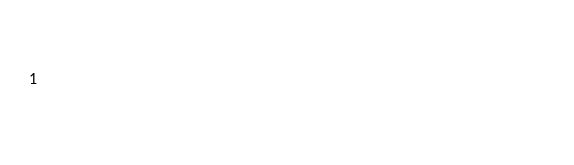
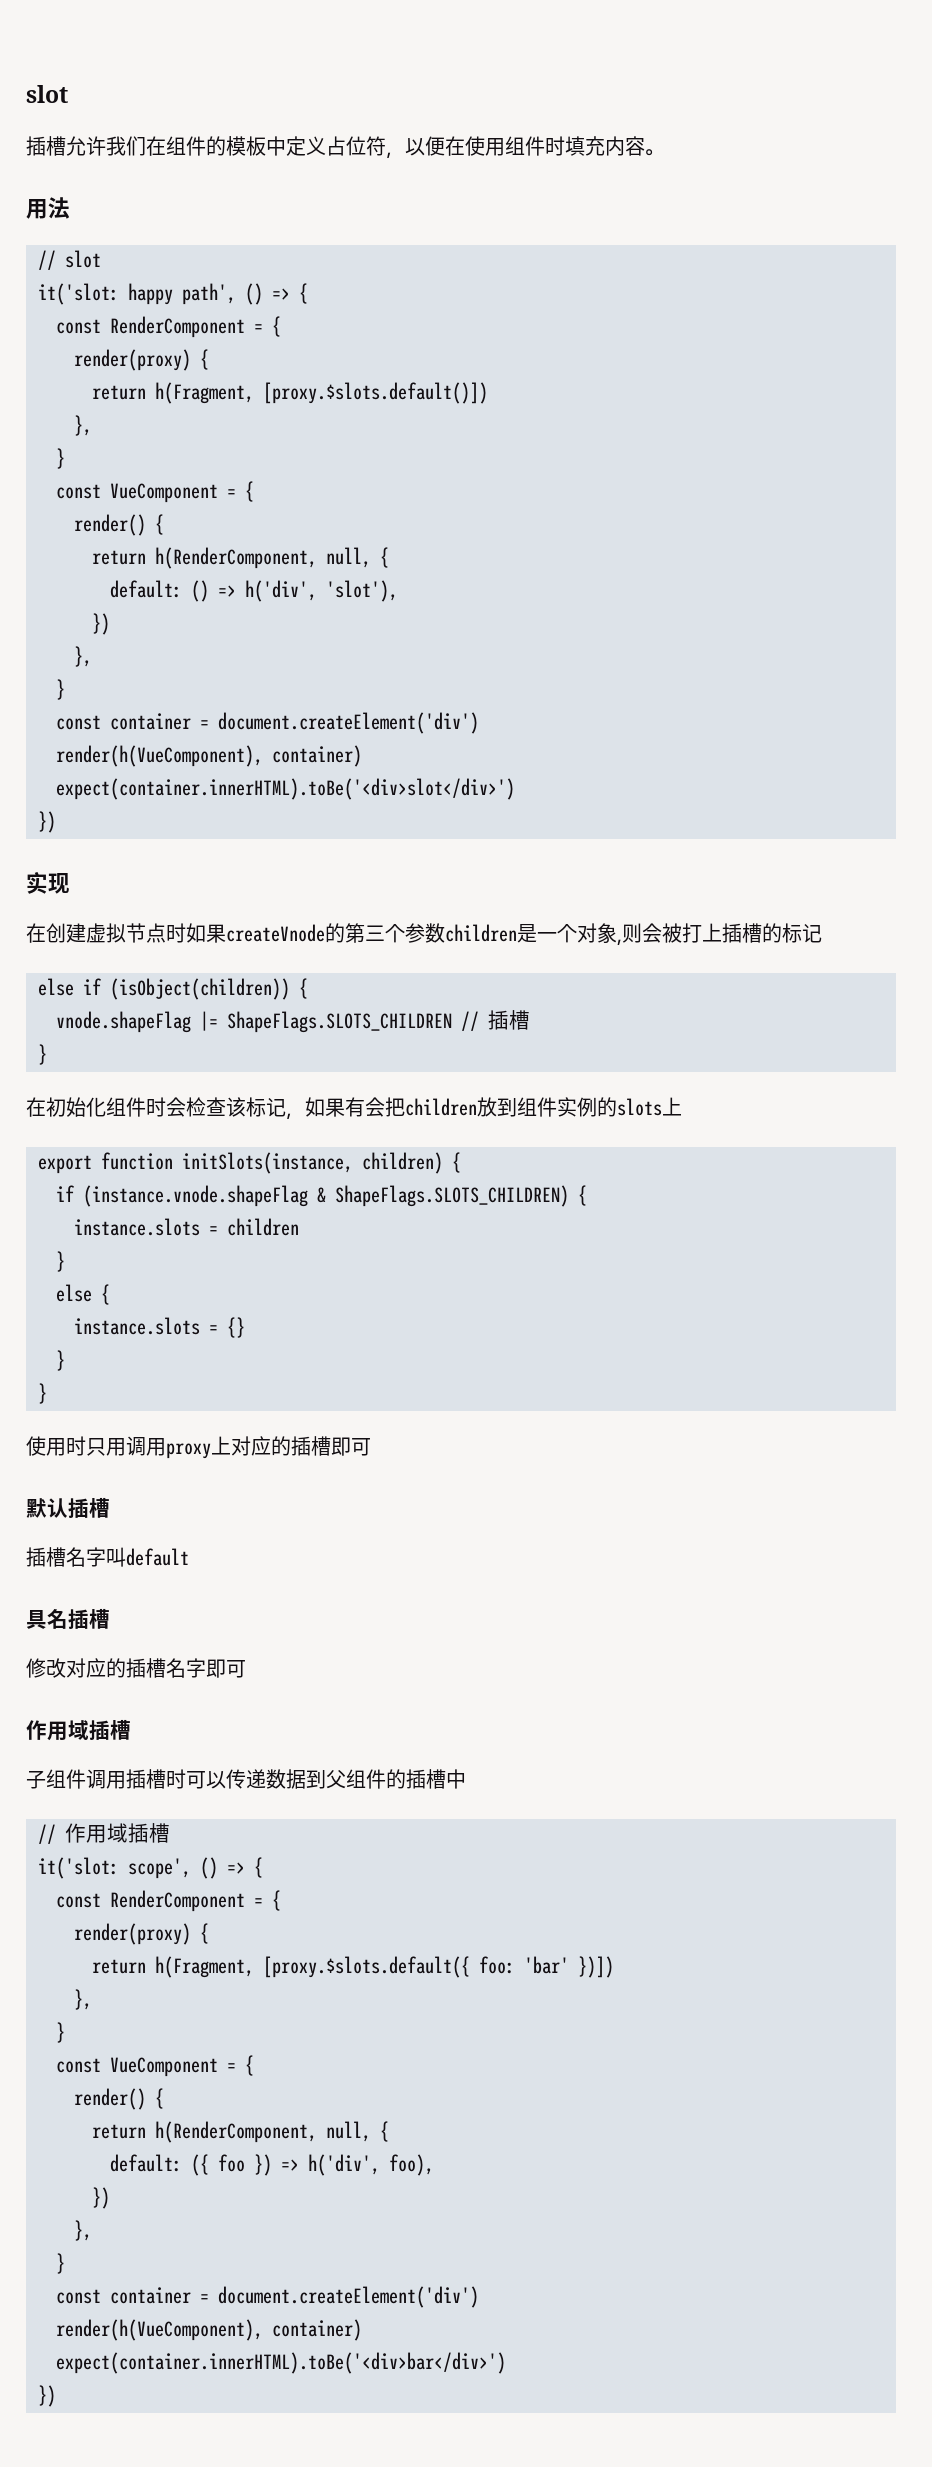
[29,73,37,84] 1 -> [26,85,68,103] [26,136,664,159] [26,197,70,219] [38,250,101,270] [38,283,308,305] [56,316,281,338] [74,349,209,371] [92,382,488,404] [74,415,92,436] [56,448,65,469] [56,481,254,503] [74,514,164,536] [92,547,389,569] [110,580,398,602] [92,613,110,635] [74,646,92,667] [56,679,65,700] [56,712,479,734] [56,745,362,767] [56,778,515,800] [38,811,56,833] [26,871,70,894] [26,923,822,946] [38,978,308,1000] [56,1010,530,1033] [38,1044,47,1065] [26,1097,682,1120] [38,1152,461,1174] [56,1185,587,1207] [74,1218,299,1236] [56,1251,65,1272] [56,1284,110,1305] [74,1317,245,1338] [56,1350,65,1371] [38,1383,47,1404] [26,1436,371,1459] [26,1497,110,1518] [26,1547,189,1567] [26,1608,110,1629] [26,1658,246,1678] [26,1719,131,1741] [26,1769,466,1789] [38,1823,170,1844] [38,1857,263,1879] [56,1890,281,1912] [74,1923,209,1945] [92,1956,614,1978] [74,1989,92,2010] [56,2022,65,2043] [56,2055,254,2077] [74,2088,164,2110] [92,2121,389,2143] [110,2154,434,2176] [92,2187,110,2209] [74,2220,92,2241] [56,2253,65,2274] [56,2286,479,2308] [56,2319,362,2341] [56,2352,506,2374] [38,2385,56,2407] slot // 插槽允许我们在组件的模板中定义占位符，以便在使用组件时填充内容。 // 用法 // // slot // it('slot: happy path', () => { // const RenderComponent = { // render(proxy) { // return h(Fragment, [proxy.$slots.default()]) // }, // } // const VueComponent = { // render() { // return h(RenderComponent, null, { // default: () => h('div', 'slot'), // }) // }, // } // const container = document.createElement('div') // render(h(VueComponent), container) // expect(container.innerHTML).toBe('<div>slot</div>') // }) // 实现 // 在创建虚拟节点时如果createVnode的第三个参数children是一个对象,则会被打上插槽的标记 // else if (isObject(children)) { // vnode.shapeFlag |= ShapeFlags.SLOTS_CHILDREN // 插槽 // } // 在初始化组件时会检查该标记，如果有会把children放到组件实例的slots上 // export function initSlots(instance, children) { // if (instance.vnode.shapeFlag & ShapeFlags.SLOTS_CHILDREN) { // instance.slots = children // } // else { // instance.slots = {} // } // } // 使用时只用调用proxy上对应的插槽即可 // 默认插槽 // 插槽名字叫default // 具名插槽 // 修改对应的插槽名字即可 // 作用域插槽 // 子组件调用插槽时可以传递数据到父组件的插槽中 // // 作用域插槽 // it('slot: scope', () => { // const RenderComponent = { // render(proxy) { // return h(Fragment, [proxy.$slots.default({ foo: 'bar' })]) // }, // } // const VueComponent = { // render() { // return h(RenderComponent, null, { // default: ({ foo }) => h('div', foo), // }) // }, // } // const container = document.createElement('div') // render(h(VueComponent), container) // expect(container.innerHTML).toBe('<div>bar</div>') // })

